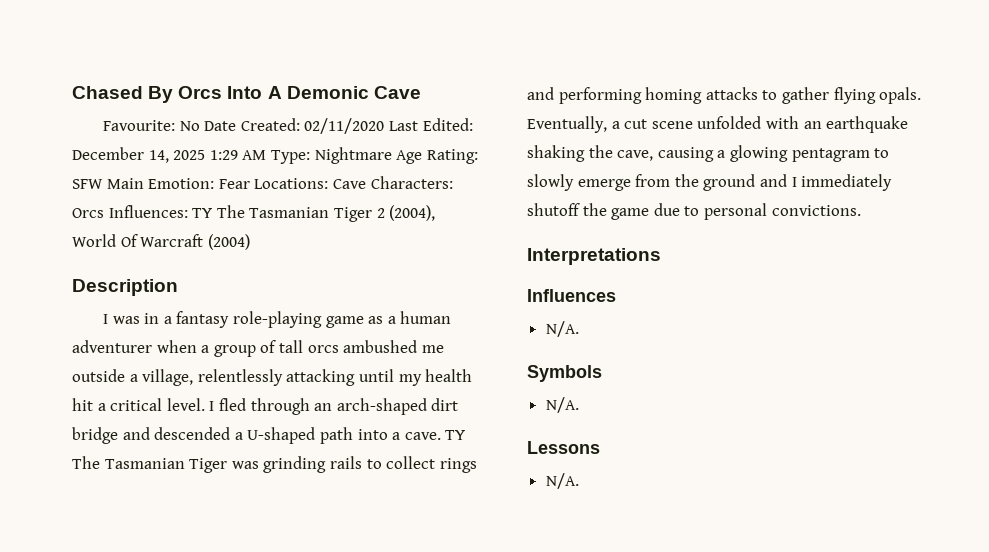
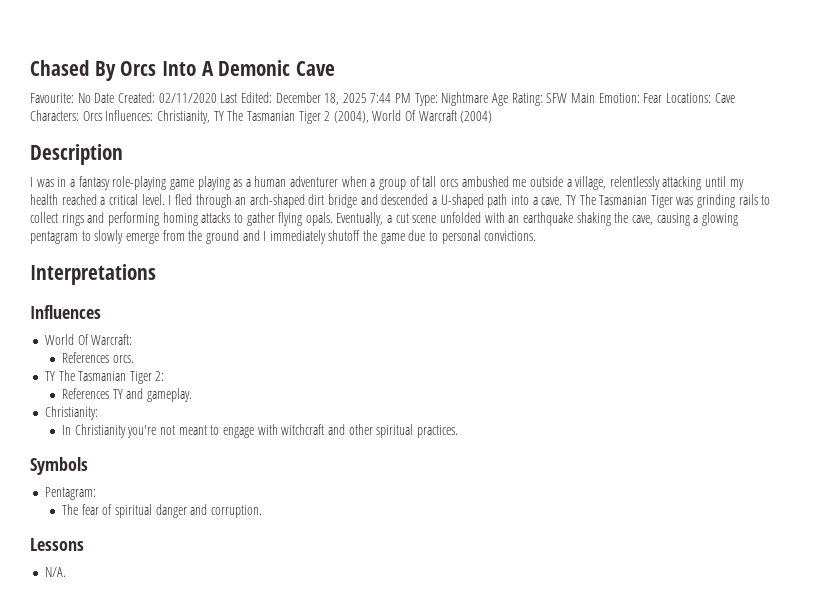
[148,150,267,163] 14, 2025 1:29 AM -> [324,93,412,105] 18, 2025 7:44 PM
(188, 211) none -> [156,110,210,124] Christianity,
(364, 322) none -> [197,176,230,190] playing
[72,398,93,411] hit -> [61,194,97,205] reached
[545,321,579,337] [527,365,602,382] [545,397,579,413] N/A. // Symbols // N/A. -> [44,334,133,345] [62,352,134,363] [44,370,165,384] [62,388,193,402] [44,406,98,420] [62,424,458,438] [30,457,88,475] [44,487,96,500] [62,504,262,518] World Of Warcraft: // References orcs. // TY The Tasmanian Tiger 2: // References TY and gameplay. // Christianity: // In Christianity you're not meant to engage with witchcraft and other spiritual practices. // Symbols // Pentagram: // The fear of spiritual danger and corruption.

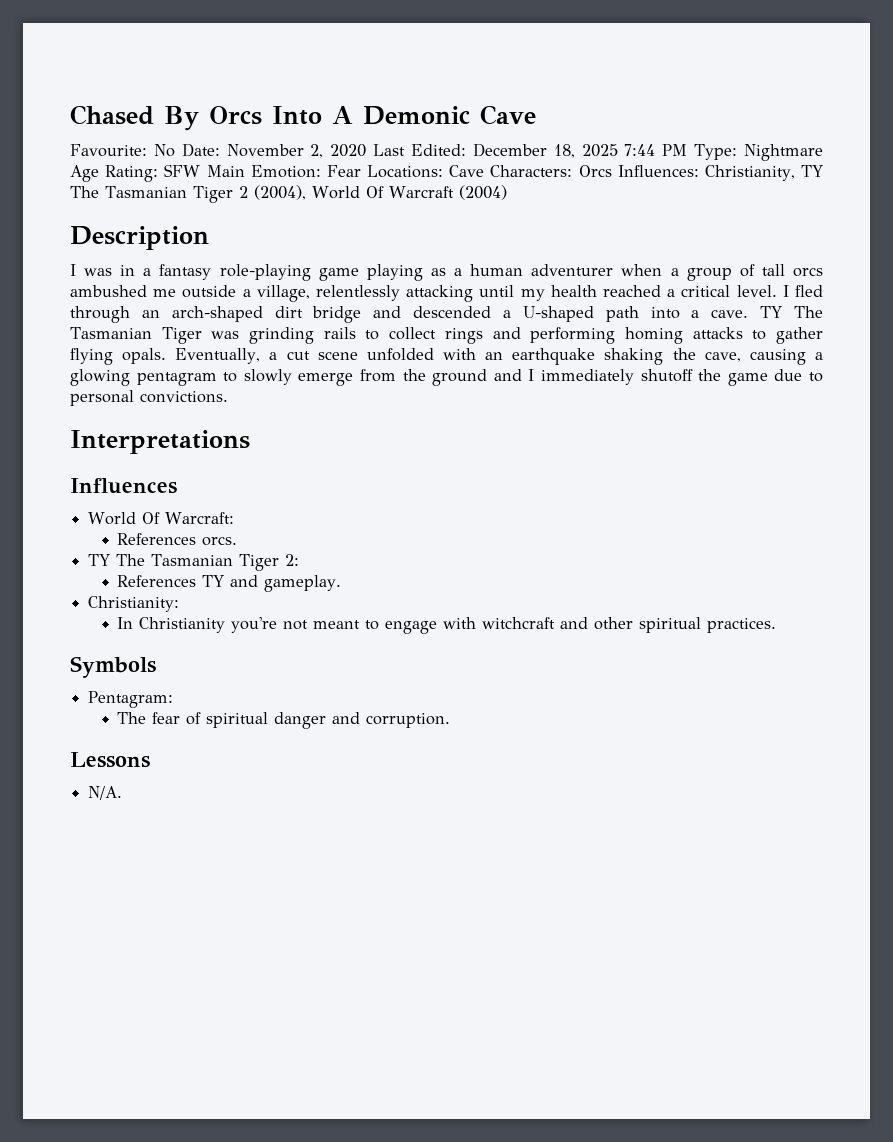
[94,92,217,103] Date Created: 02/11/2020 -> [181,143,367,158] Date: November 2, 2020

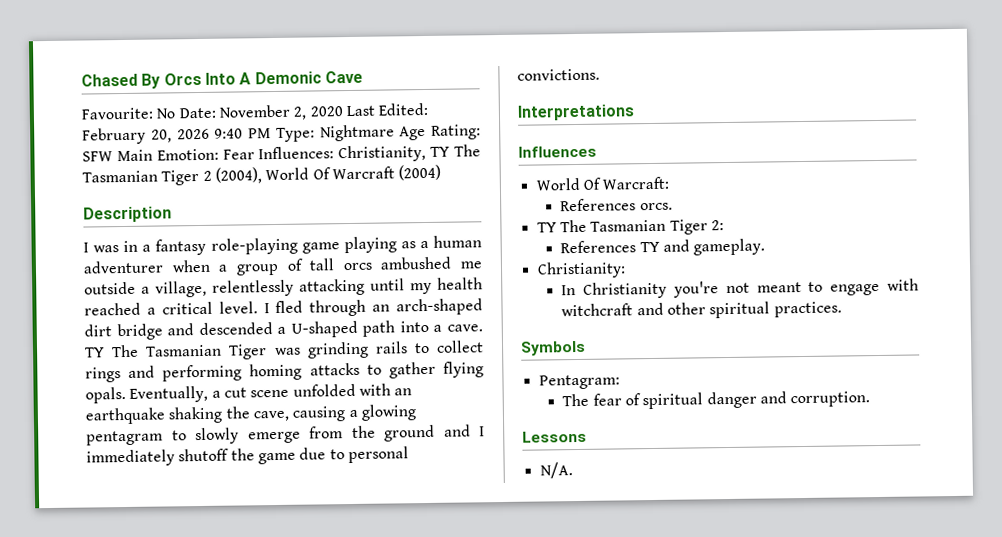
[472,143,656,158] December 18, 2025 7:44 -> [82,127,244,145] February 20, 2026 9:40
[367,165,612,178] Locations: Cave Characters: Orcs -> (255, 154) none

